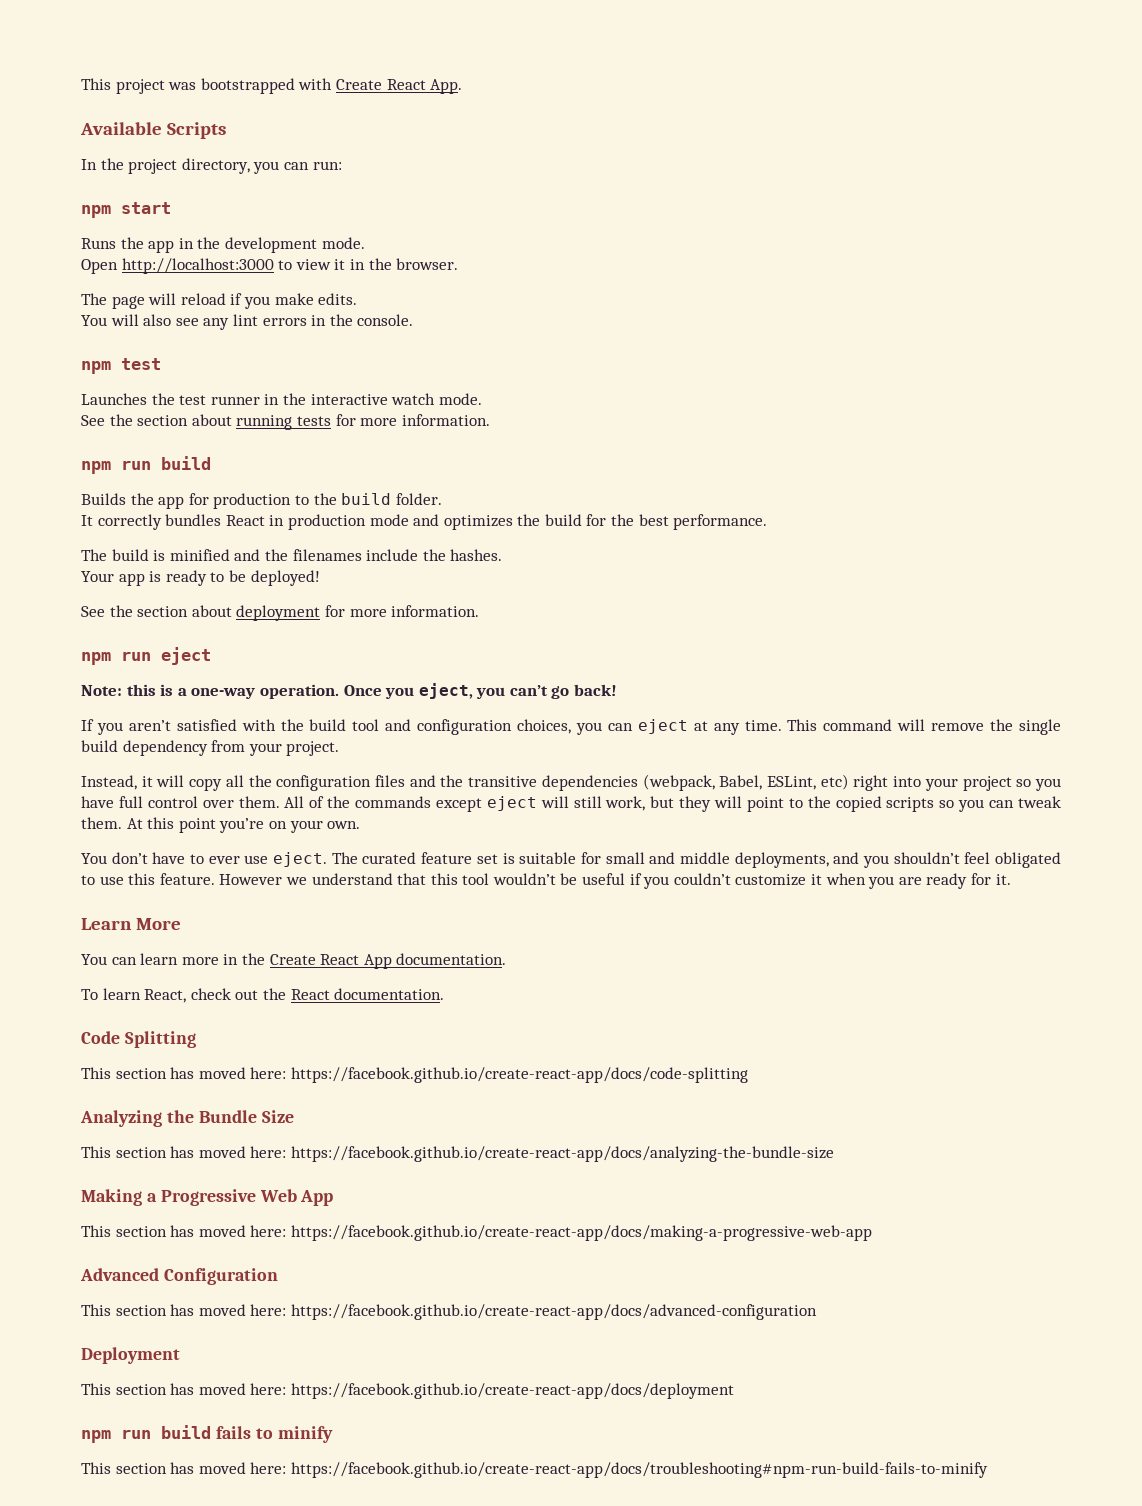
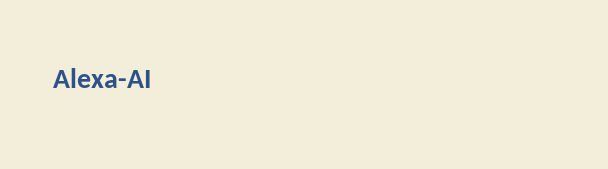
[81,78,463,94] [80,122,226,139] [81,158,342,174] [81,202,171,218] [81,237,365,253] [81,258,459,274] [81,293,358,309] [81,314,414,330] [81,358,161,374] [81,393,482,405] [81,414,490,430] [81,456,211,474] [81,493,442,509] [81,514,768,530] [81,549,503,561] [81,570,320,586] [81,605,480,621] [81,647,211,665] [81,683,618,699] [81,719,1061,735] [81,740,340,756] [81,774,1061,791] [81,796,1061,812] [81,817,361,833] [81,852,1061,868] [81,873,1011,889] [81,918,181,930] [81,953,507,969] [81,988,445,1003] [81,1031,196,1048] [81,1067,748,1083] [80,1110,294,1127] [81,1146,834,1162] [81,1189,334,1206] [81,1225,872,1241] [80,1268,278,1285] [81,1304,817,1320] [81,1347,180,1364] [81,1383,734,1399] [81,1425,333,1443] [81,1462,988,1478] This project was bootstrapped with Create React App. // Available Scripts // In the project directory, you can run: // npm start // Runs the app in the development mode. // Open http://localhost:3000 to view it in the browser. // The page will reload if you make edits. // You will also see any lint errors in the console. // npm test // Launches the test runner in the interactive watch mode. // See the section about running tests for more information. // npm run build // Builds the app for production to the build folder. // It correctly bundles React in production mode and optimizes the build for the best performance. // The build is minified and the filenames include the hashes. // Your app is ready to be deployed! // See the section about deployment for more information. // npm run eject // Note: this is a one-way operation. Once you eject, you can’t go back! // If you aren’t satisfied with the build tool and configuration choices, you can eject at any time. This command will remove the single build dependency from your project. // Instead, it will copy all the configuration files and the transitive dependencies (webpack, Babel, ESLint, etc) right into your project so you have full control over them. All of the commands except eject will still work, but they will point to the copied scripts so you can tweak them. At this point you’re on your own. // You don’t have to ever use eject. The curated feature set is suitable for small and middle deployments, and you shouldn’t feel obligated to use this feature. However we understand that this tool wouldn’t be useful if you couldn’t customize it when you are ready for it. // Learn More // You can learn more in the Create React App documentation. // To learn React, check out the React documentation. // Code Splitting // This section has moved here: https://facebook.github.io/create-react-app/docs/code-splitting // Analyzing the Bundle Size // This section has moved here: https://facebook.github.io/create-react-app/docs/analyzing-the-bundle-size // Making a Progressive Web App // This section has moved here: https://facebook.github.io/create-react-app/docs/making-a-progressive-web-app // Advanced Configuration // This section has moved here: https://facebook.github.io/create-react-app/docs/advanced-configuration // Deployment // This section has moved here: https://facebook.github.io/create-react-app/docs/deployment // npm run build fails to minify // This section has moved here: https://facebook.github.io/create-react-app/docs/troubleshooting#npm-run-build-fails-to-minify -> [53,68,151,88] Alexa-AI

